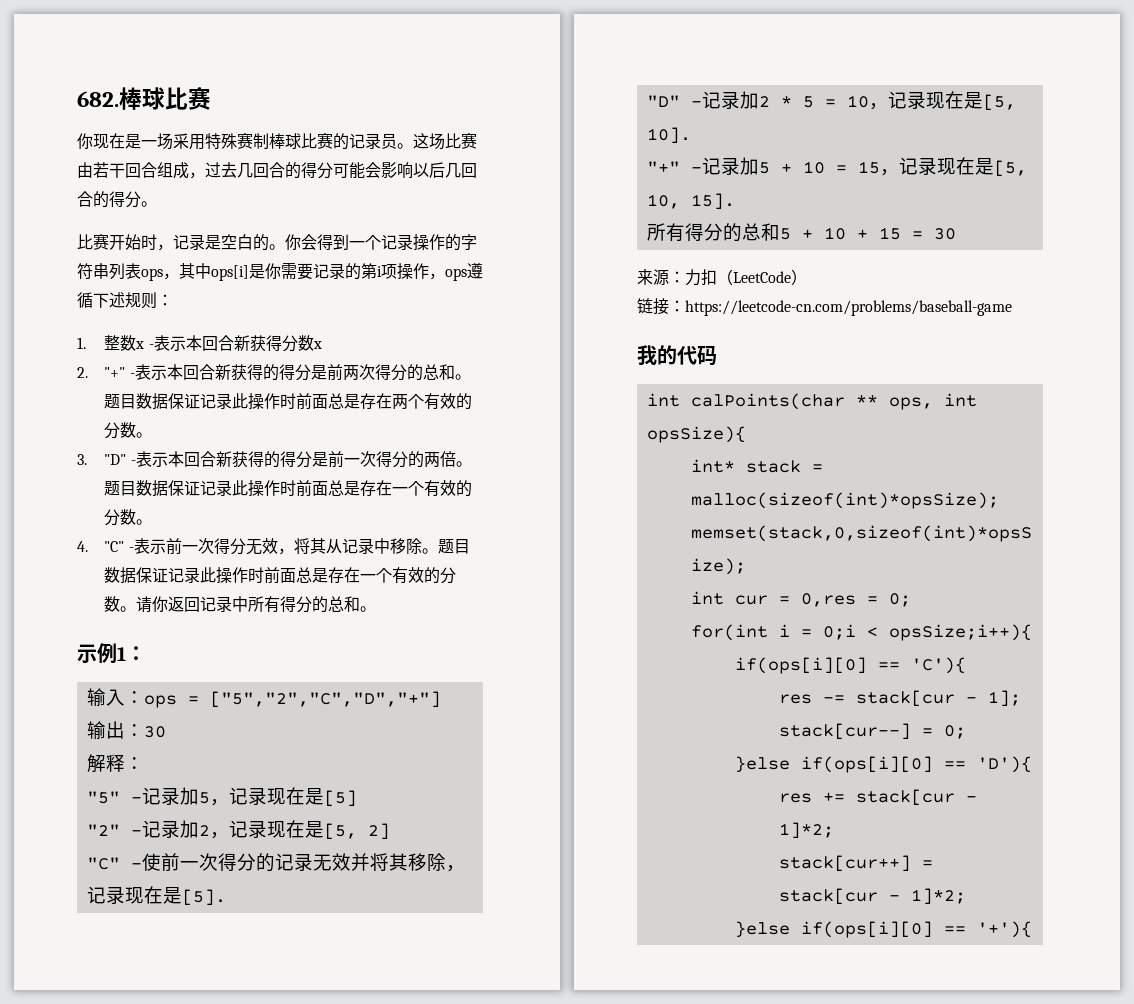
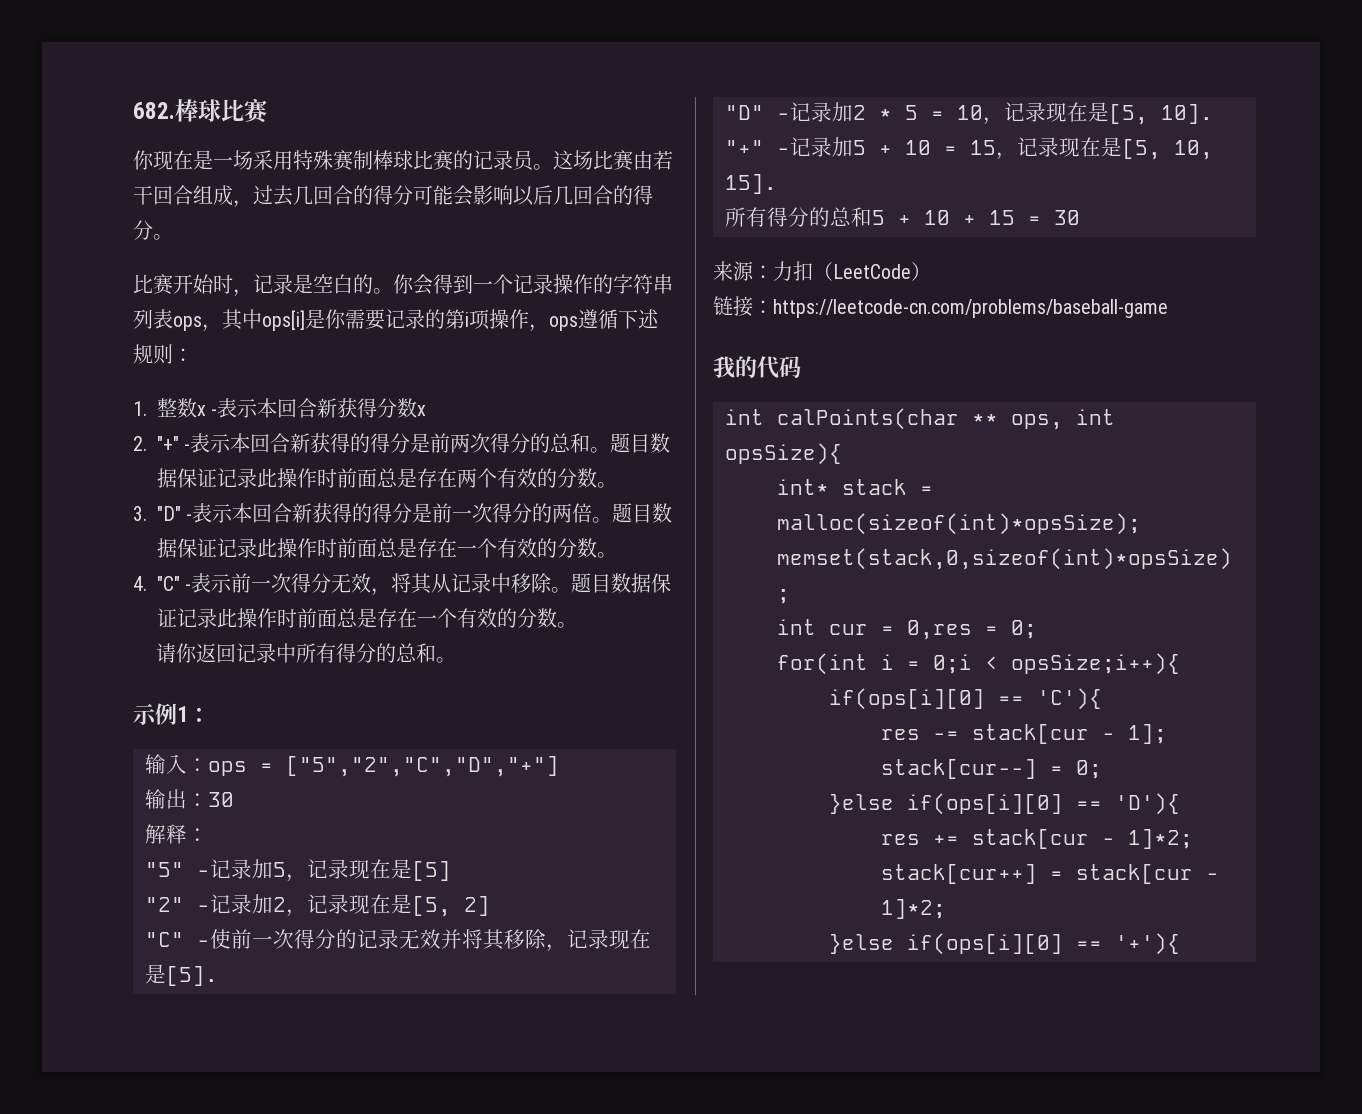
(137, 609) none -> (577, 625) //

